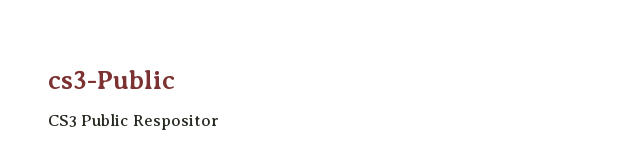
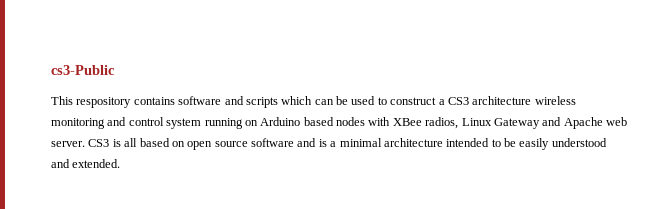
[48,114,219,130] CS3 Public Respositor -> [51,96,576,108] [51,117,627,129] [51,138,607,150] [51,159,121,168] This respository contains software and scripts which can be used to construct a CS3 architecture wireless monitoring and control system running on Arduino based nodes with XBee radios, Linux Gateway and Apache web server. CS3 is all based on open source software and is a minimal architecture intended to be easily understood and extended.

